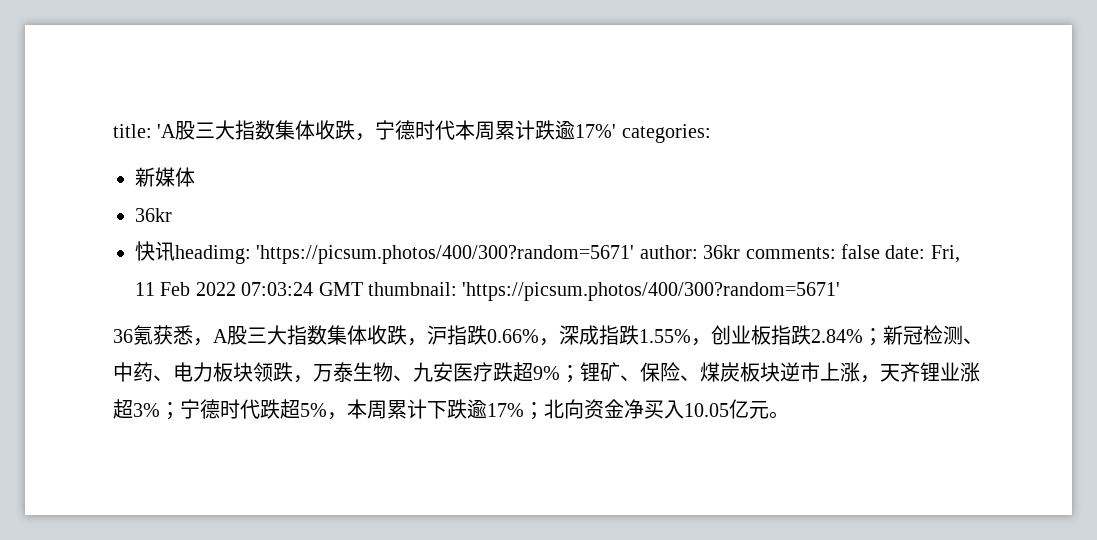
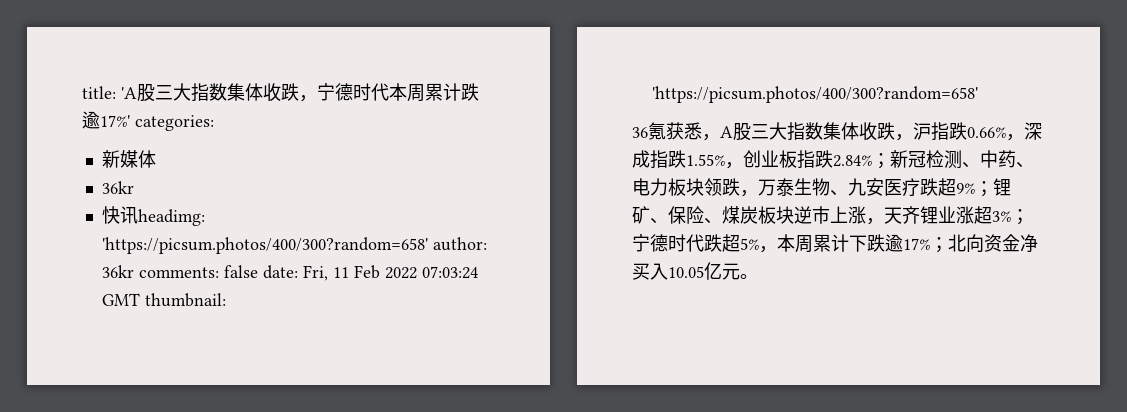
[256,245,635,264] 'https://picsum.photos/400/300?random=5671' -> [101,237,428,254] 'https://picsum.photos/400/300?random=658'
[462,282,841,301] 'https://picsum.photos/400/300?random=5671' -> [651,86,978,103] 'https://picsum.photos/400/300?random=658'

